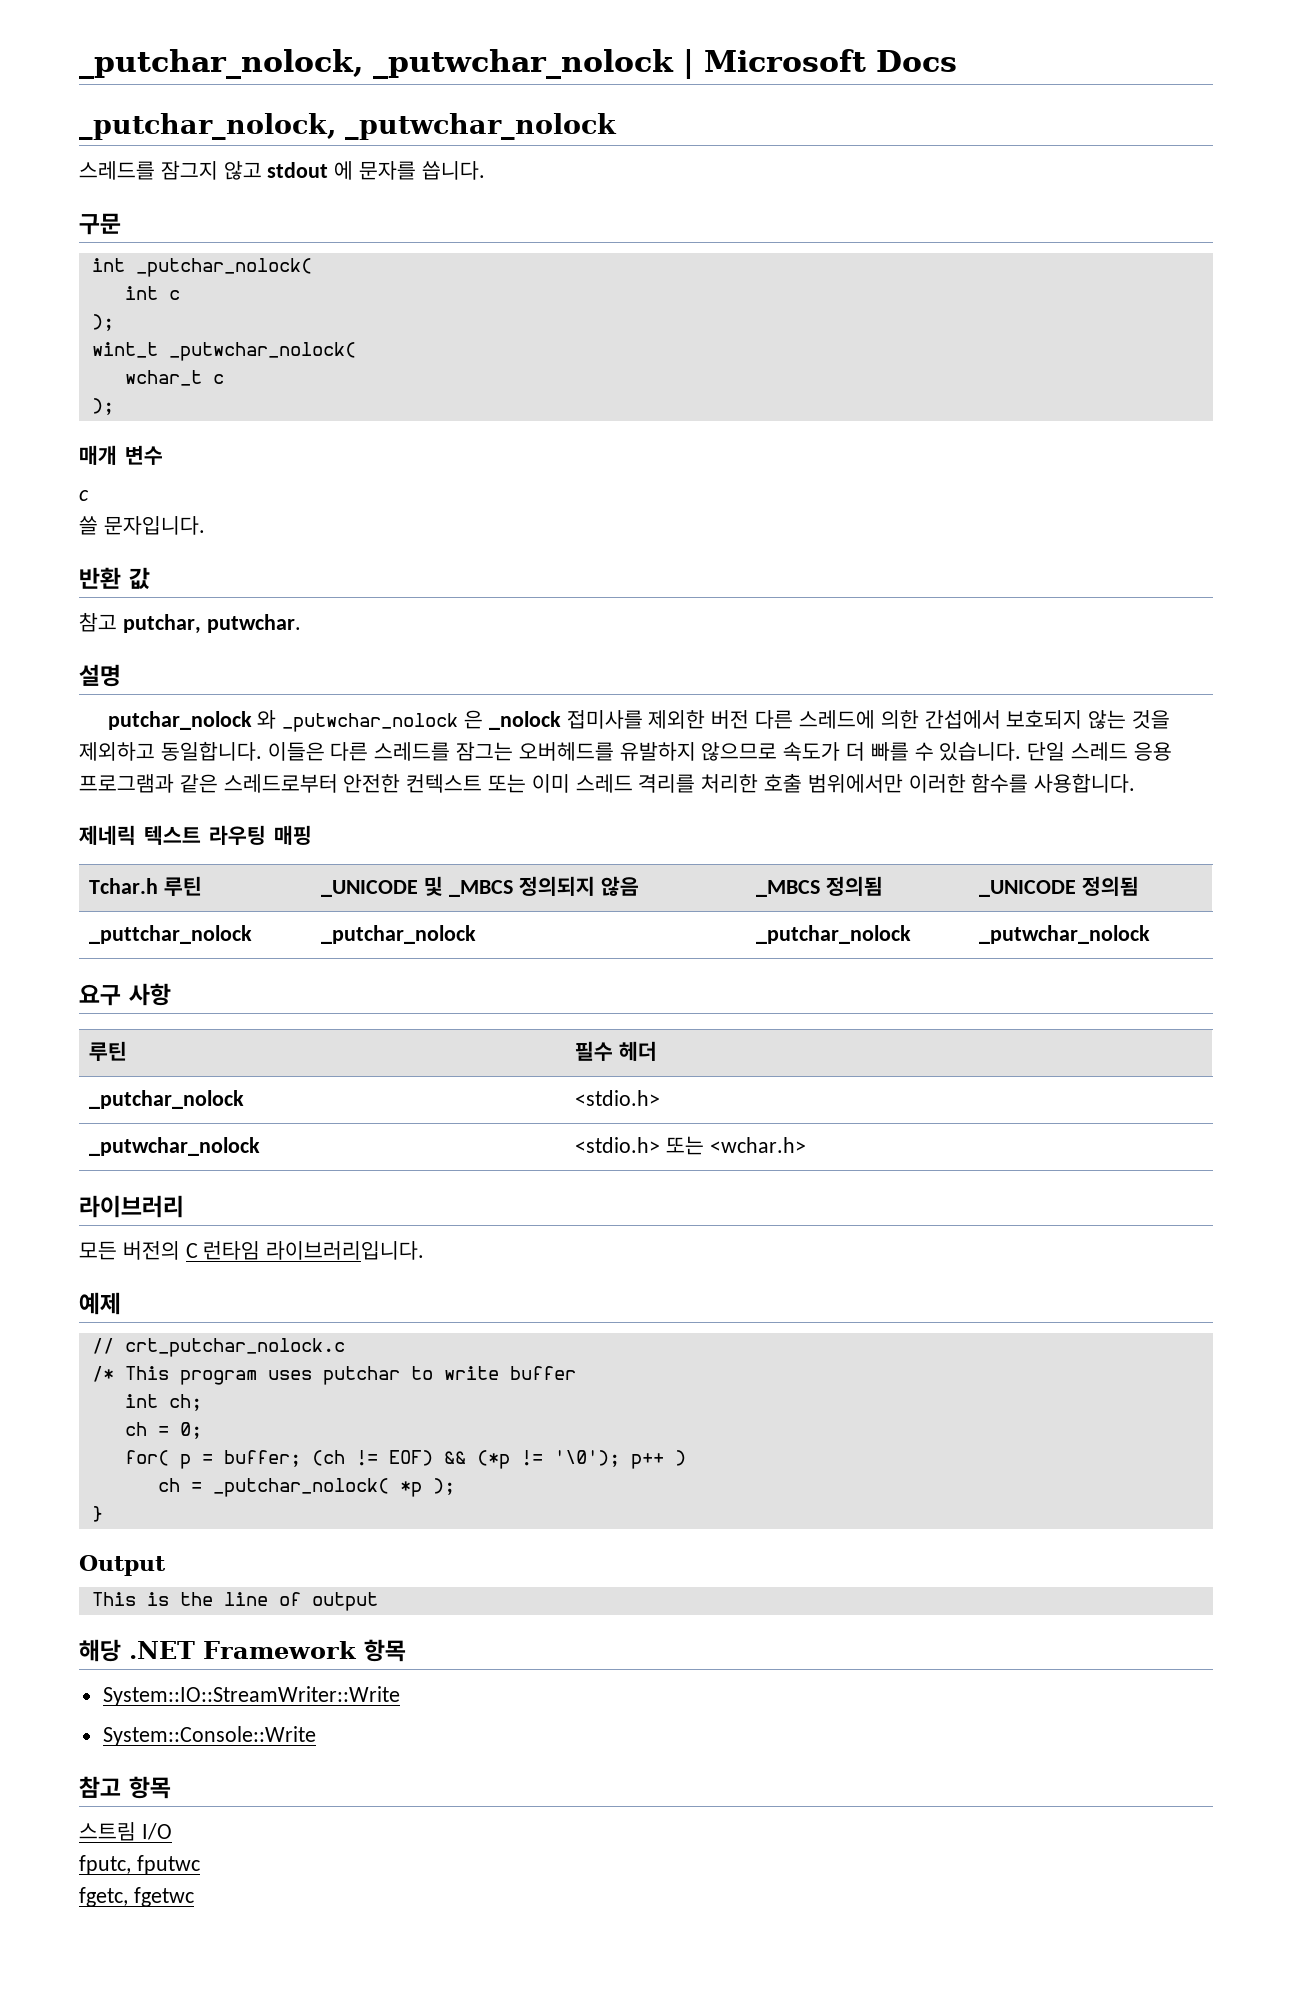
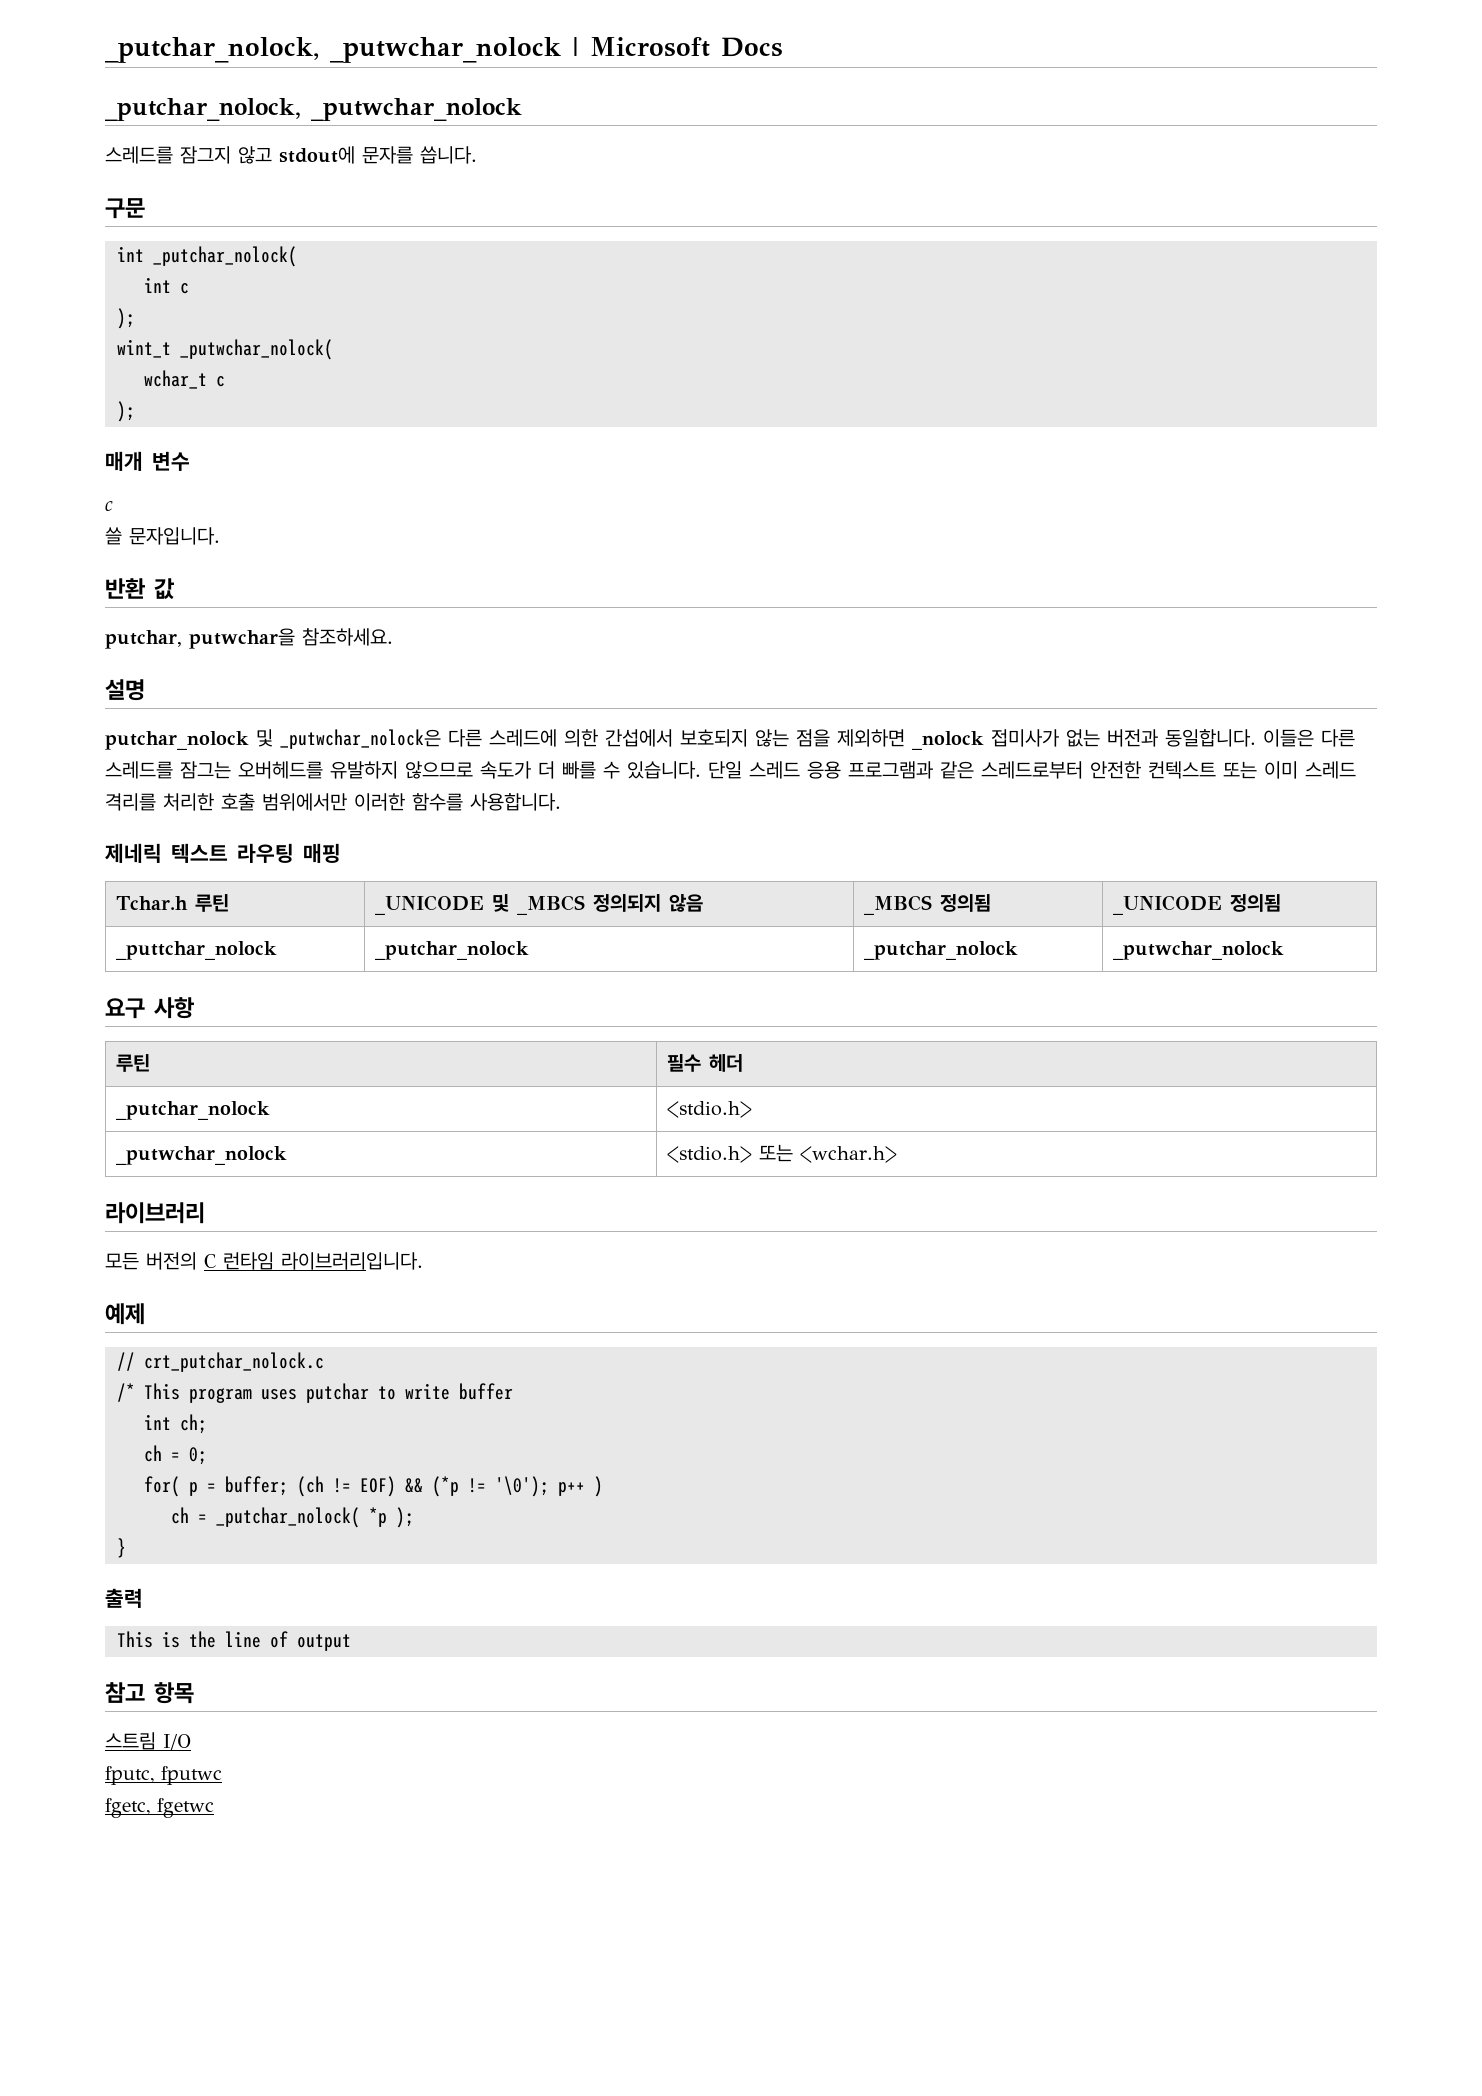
[267,161,354,180] stdout 에 -> [279,146,355,164] stdout에
[79,612,301,634] 참고 putchar, putwchar. -> [105,628,393,649] putchar, putwchar을 참조하세요.
[257,710,750,732] 와 _putwchar_nolock 은 _nolock 접미사를 제외한 버전 -> [256,729,441,749] 및 _putwchar_nolock은
[1131,710,1170,729] [79,742,155,761] 것을 제외하고 -> [796,729,1158,750] 점을 제외하면 _nolock 접미사가 없는 버전과
[79,1555,166,1576] Output -> [105,1588,143,1608] 출력
[79,1639,406,1662] [102,1686,400,1706] [102,1726,316,1746] // 해당 .NET Framework 항목 // System::IO::StreamWriter::Write // System::Console::Write -> (351, 1642) none

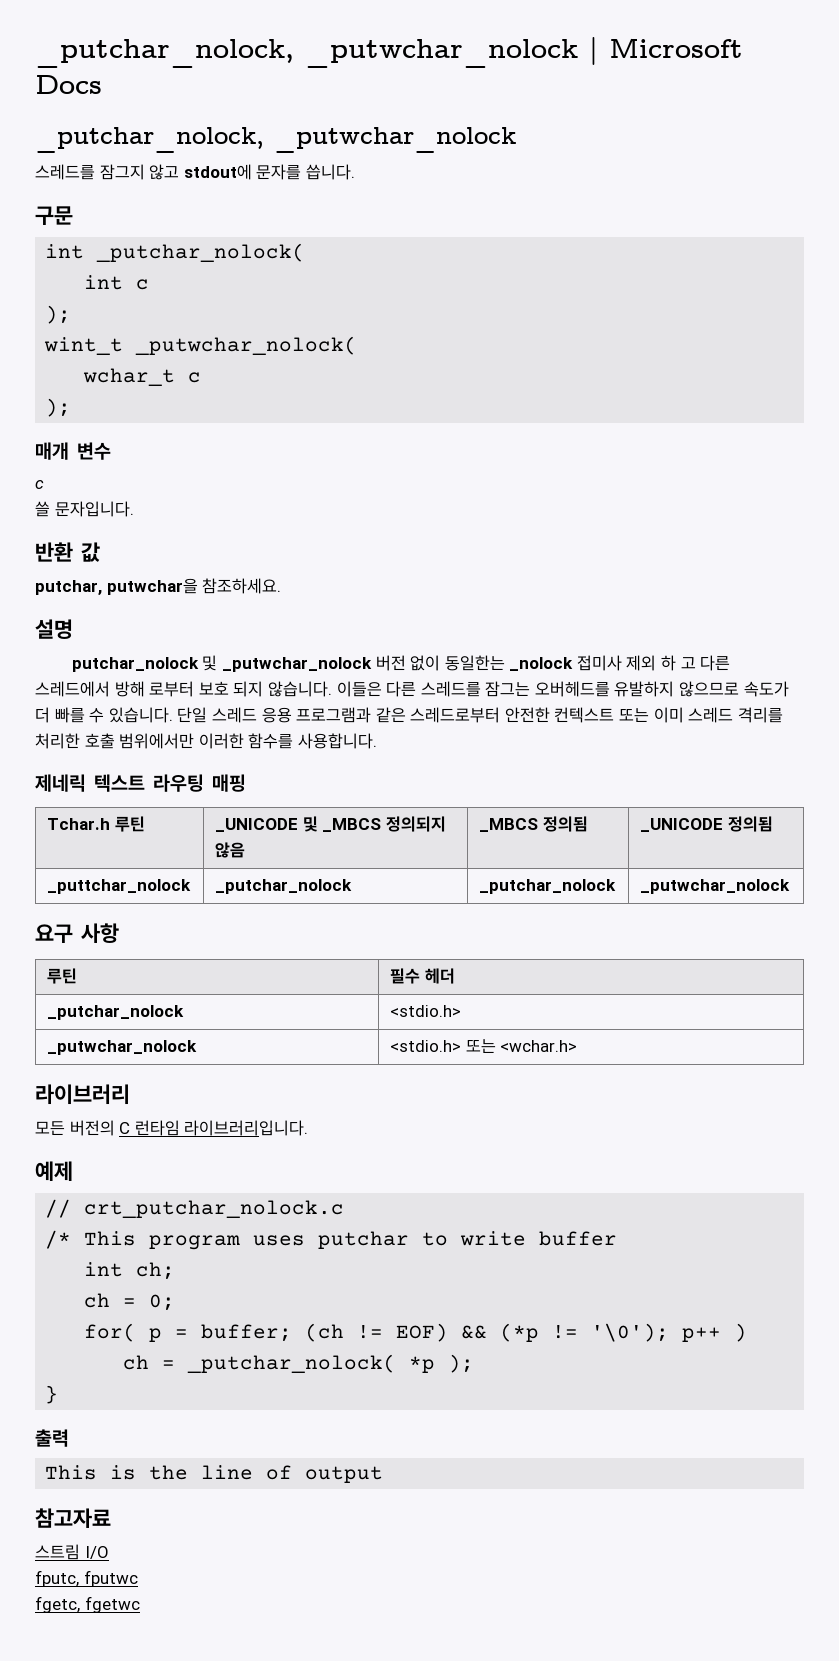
[280,729,1256,750] _putwchar_nolock은 다른 스레드에 의한 간섭에서 보호되지 않는 점을 제외하면 _nolock 접미사가 없는 버전과 동일합니다. -> [221,655,731,672] [35,681,332,697] _putwchar_nolock 버전 없이 동일한는 _nolock 접미사 제외 하 고 다른 스레드에서 방해 로부터 보호 되지 않습니다.
[105,1682,194,1704] 참고 항목 -> [35,1508,111,1528] 참고자료

